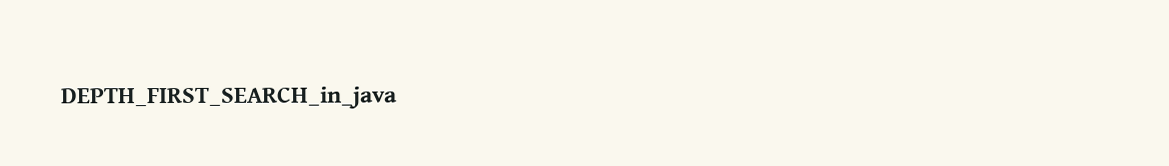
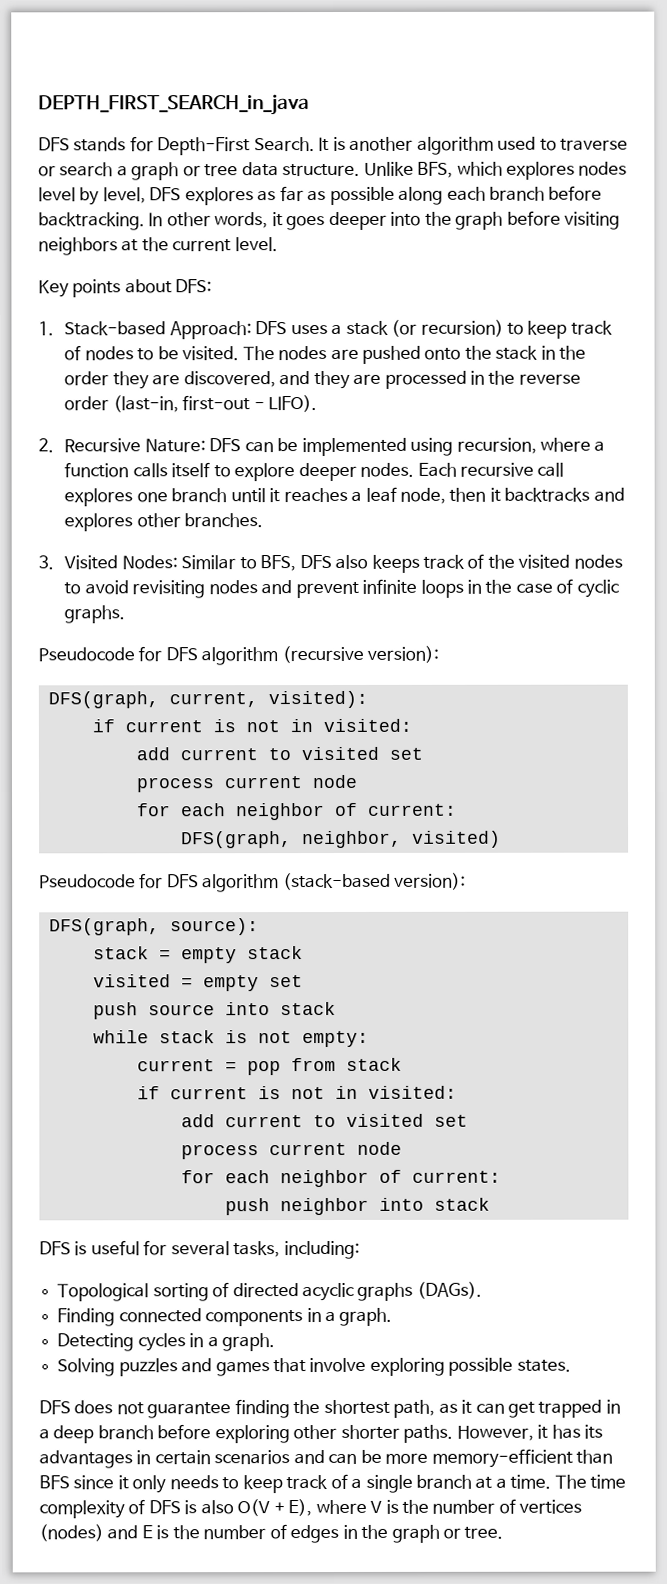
(398, 98) none -> [38,136,628,156] [38,161,628,181] [38,185,603,206] [38,210,621,231] [38,237,278,256] [38,279,213,298] [38,319,613,340] [64,345,587,364] [64,370,581,390] [64,395,318,413] [38,437,606,457] [64,462,565,482] [64,486,625,507] [64,513,264,532] [38,553,623,573] [64,578,620,599] [64,605,126,624] [38,645,440,666] [47,690,368,709] [91,718,412,733] [135,746,423,761] [135,774,357,793] [136,802,457,821] [180,830,501,849] [39,872,467,893] [48,918,259,936] [92,946,303,964] [92,974,303,992] [92,1001,336,1020] [92,1030,369,1048] [136,1057,402,1076] [136,1085,457,1100] [180,1113,468,1128] [180,1141,402,1160] [180,1169,501,1188] [224,1197,490,1216] [39,1240,360,1260] [57,1281,482,1302] [57,1307,393,1327] [57,1333,275,1352] [57,1357,571,1377] [39,1399,621,1419] [39,1424,603,1444] [39,1448,614,1469] [39,1473,627,1494] [39,1498,583,1519] [39,1524,504,1544] // DFS stands for Depth-First Search. It is another algorithm used to traverse or search a graph or tree data structure. Unlike BFS, which explores nodes level by level, DFS explores as far as possible along each branch before backtracking. In other words, it goes deeper into the graph before visiting neighbors at the current level. // Key points about DFS: // 1. Stack-based Approach: DFS uses a stack (or recursion) to keep track of nodes to be visited. The nodes are pushed onto the stack in the order they are discovered, and they are processed in the reverse order (last-in, first-out - LIFO). // 2. Recursive Nature: DFS can be implemented using recursion, where a function calls itself to explore deeper nodes. Each recursive call explores one branch until it reaches a leaf node, then it backtracks and explores other branches. // 3. Visited Nodes: Similar to BFS, DFS also keeps track of the visited nodes to avoid revisiting nodes and prevent infinite loops in the case of cyclic graphs. // Pseudocode for DFS algorithm (recursive version): // DFS(graph, current, visited): // if current is not in visited: // add current to visited set // process current node // for each neighbor of current: // DFS(graph, neighbor, visited) // Pseudocode for DFS algorithm (stack-based version): // DFS(graph, source): // stack = empty stack // visited = empty set // push source into stack // while stack is not empty: // current = pop from stack // if current is not in visited: // add current to visited set // process current node // for each neighbor of current: // push neighbor into stack // DFS is useful for several tasks, including: // Topological sorting of directed acyclic graphs (DAGs). // Finding connected components in a graph. // Detecting cycles in a graph. // Solving puzzles and games that involve exploring possible states. // DFS does not guarantee finding the shortest path, as it can get trapped in a deep branch before exploring other shorter paths. However, it has its advantages in certain scenarios and can be more memory-efficient than BFS since it only needs to keep track of a single branch at a time. The time complexity of DFS is also O(V + E), where V is the number of vertices (nodes) and E is the number of edges in the graph or tree.

